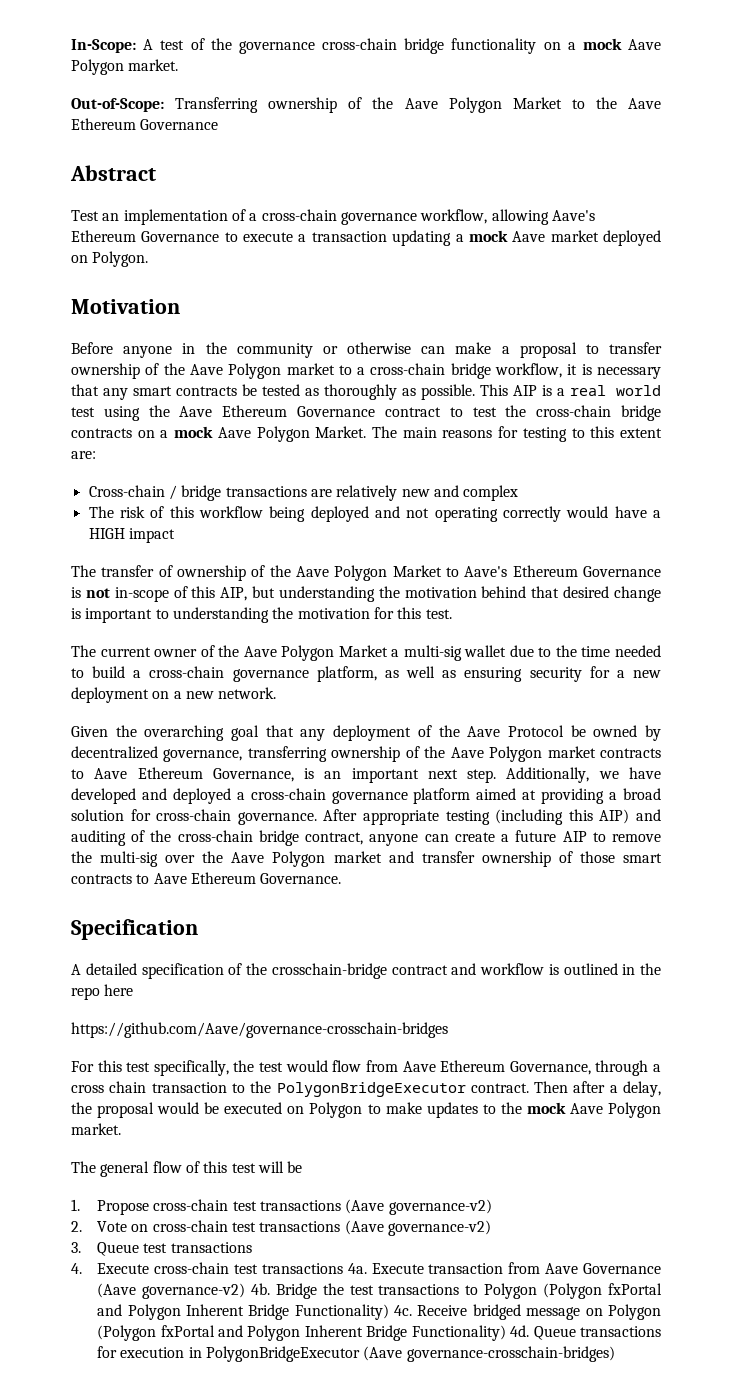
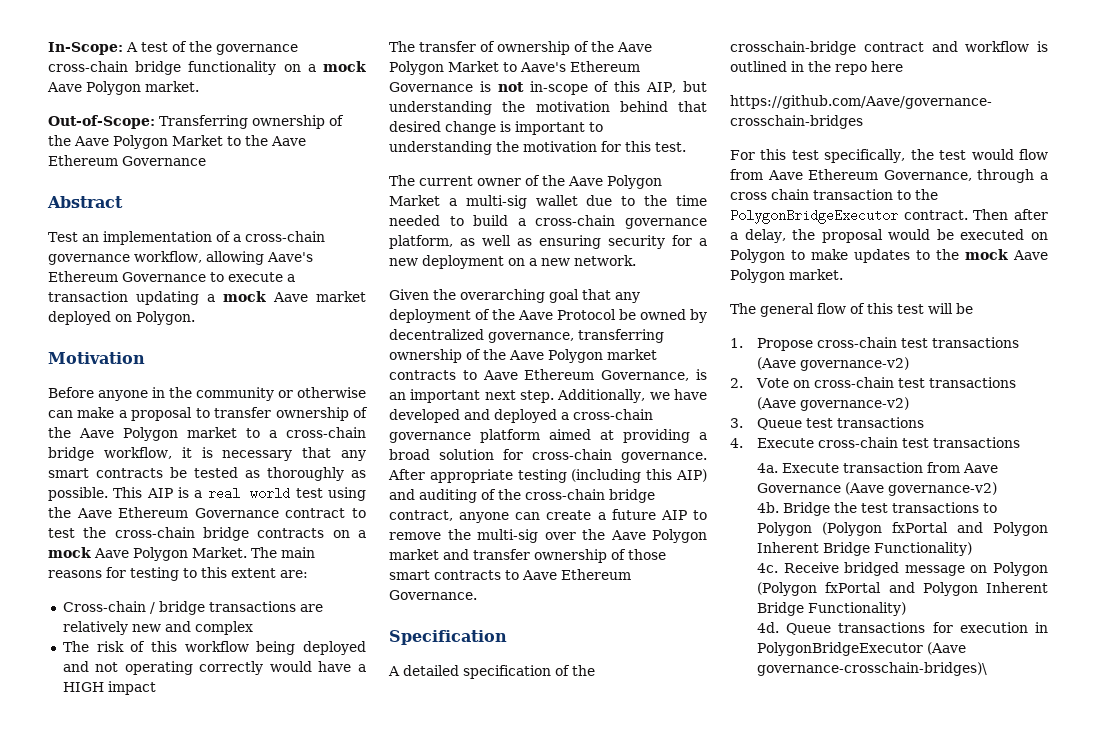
(343, 1268) none -> (1020, 442) //
(246, 1291) none -> (997, 489) //
(389, 1312) none -> (972, 549) //
(506, 1333) none -> (906, 609) //
[406,1346,615,1362] governance-crosschain-bridges) -> [756,662,987,676] governance-crosschain-bridges)\

